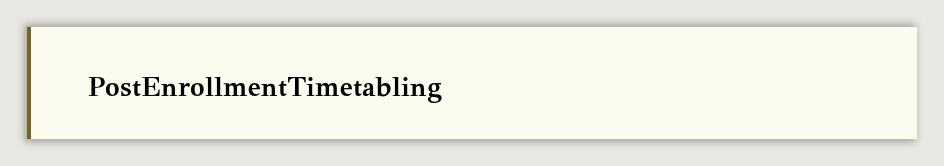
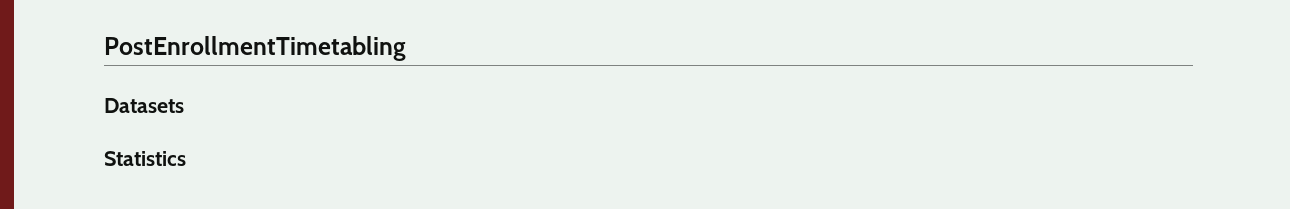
(442, 90) none -> [104,98,184,113] [104,151,186,166] // Datasets // Statistics

